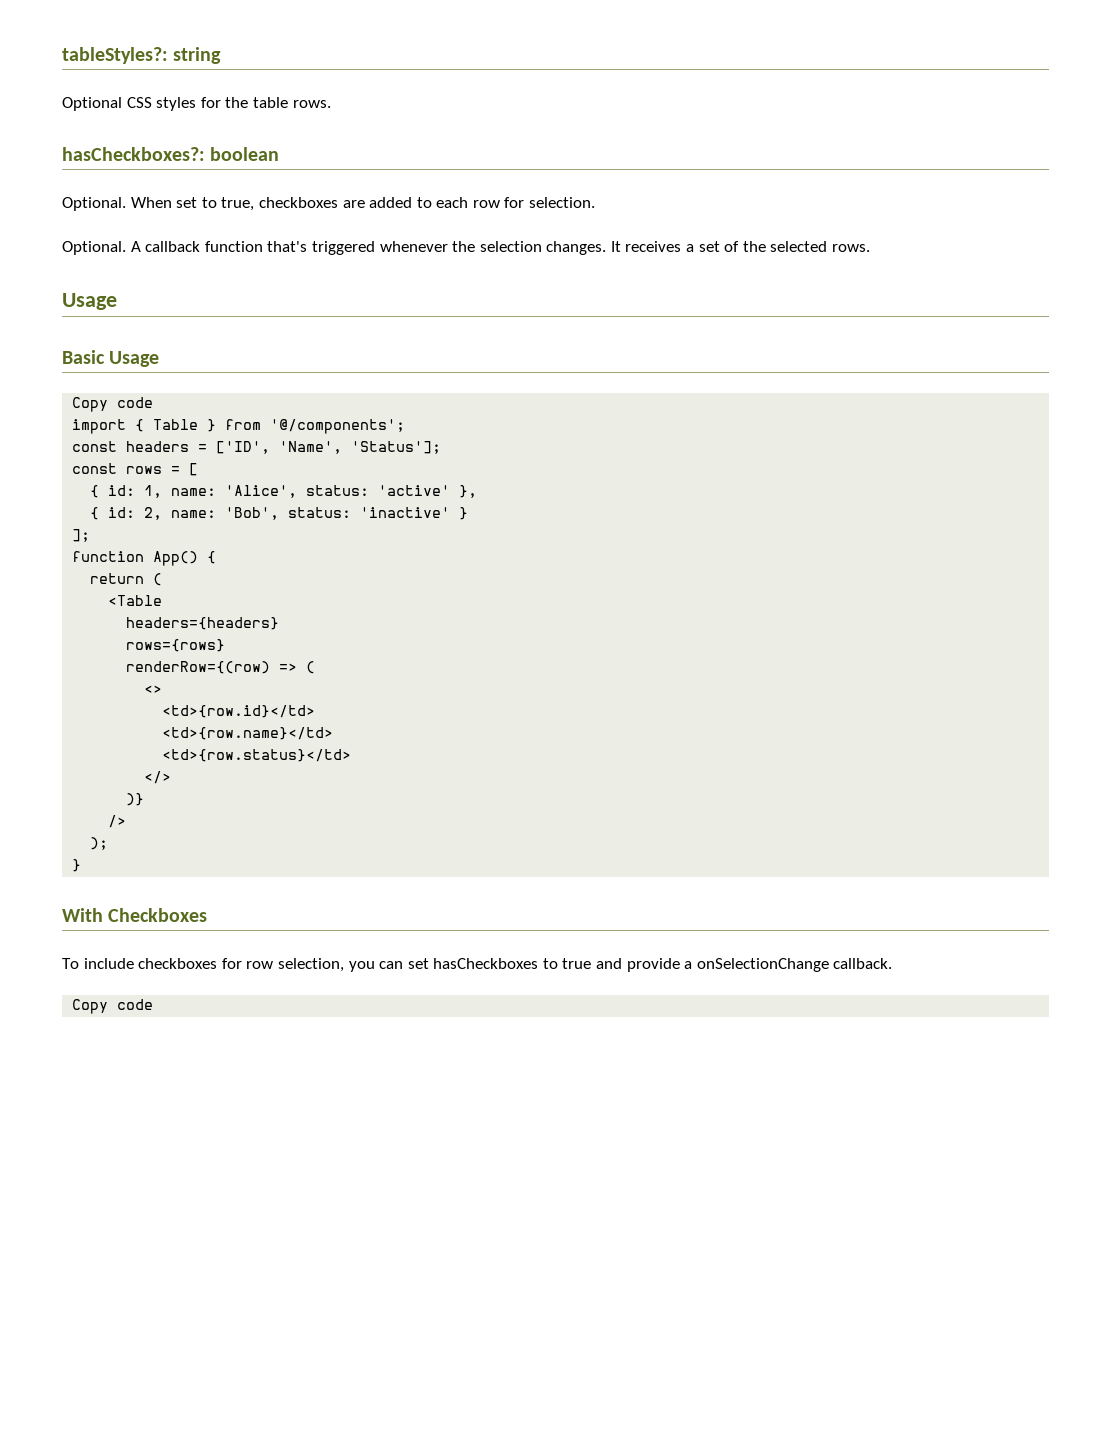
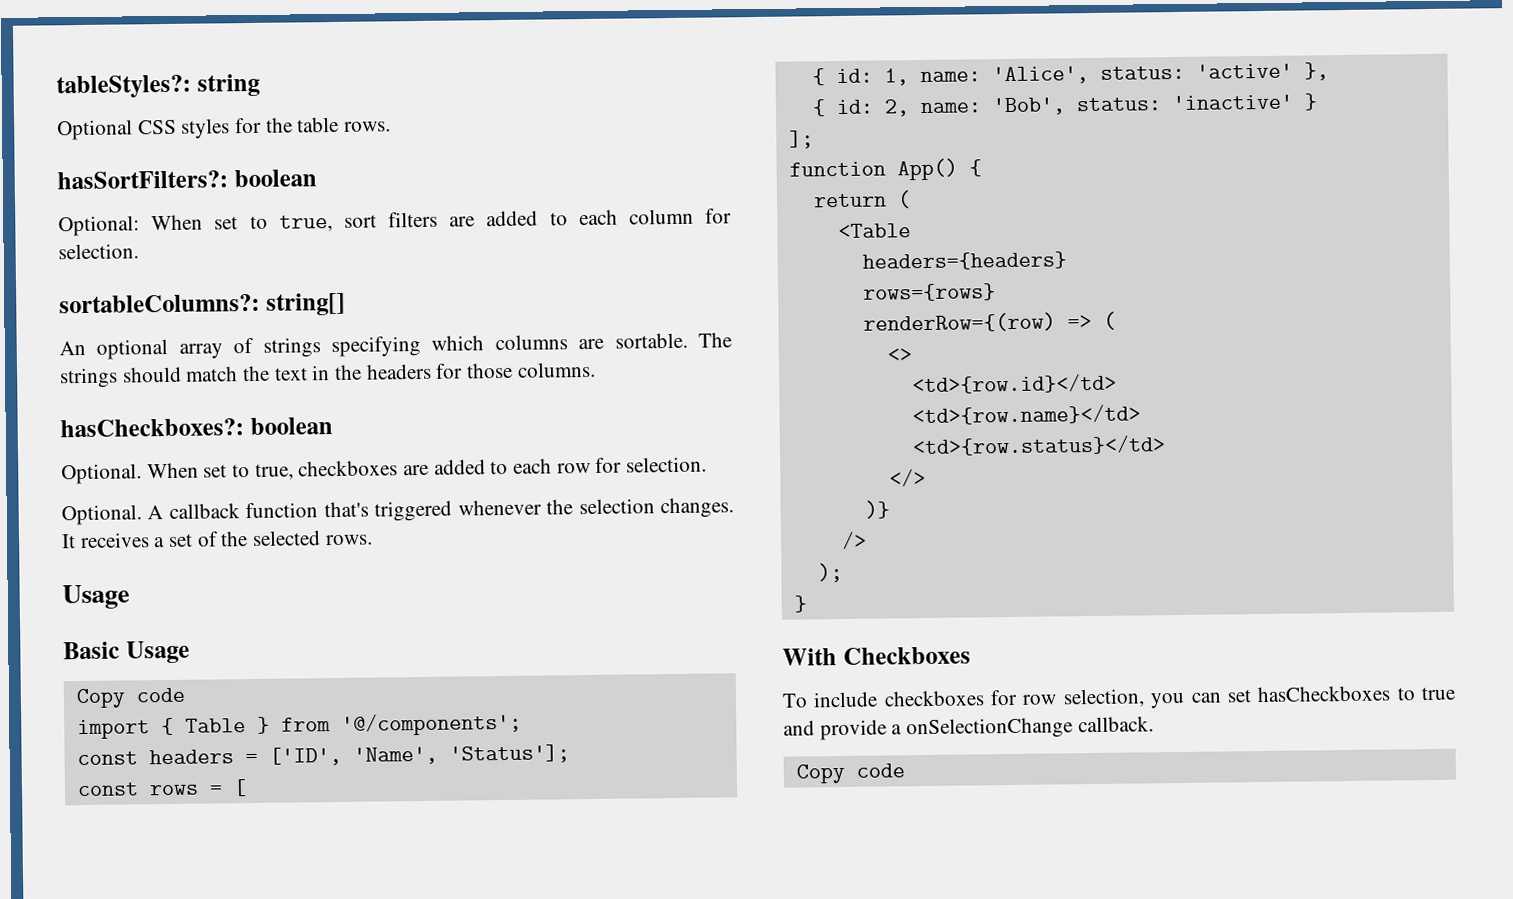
(331, 104) none -> [57,169,317,190] [58,208,732,237] [58,243,139,260] [59,292,345,316] [59,332,732,360] [59,361,596,389] // hasSortFilters?: boolean // Optional: When set to true, sort filters are added to each column for selection. // sortableColumns?: string[] // An optional array of strings specifying which columns are sortable. The strings should match the text in the headers for those columns.

